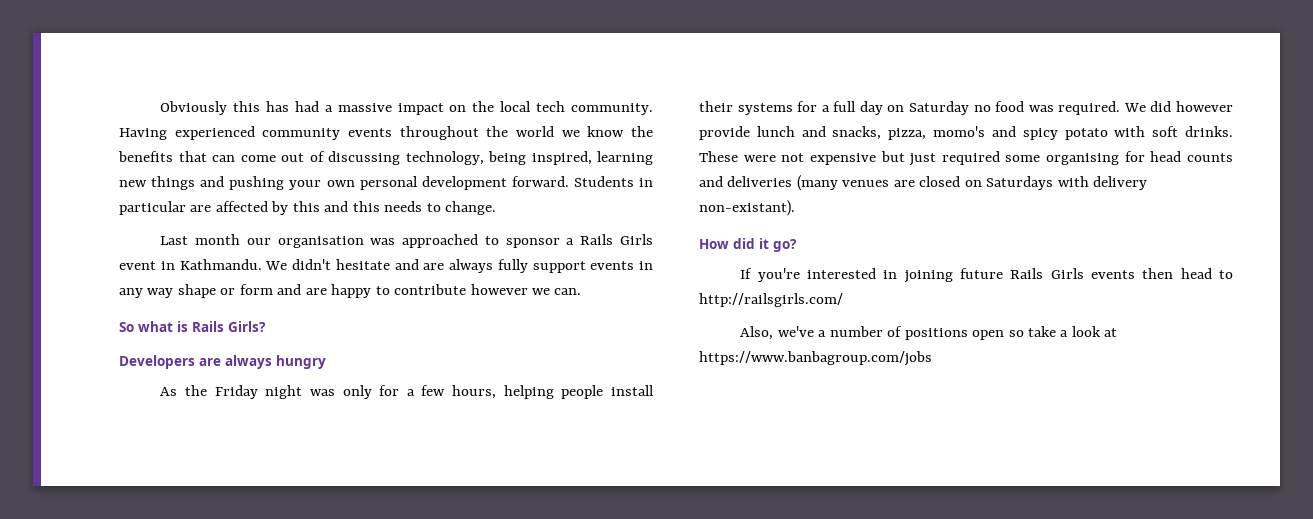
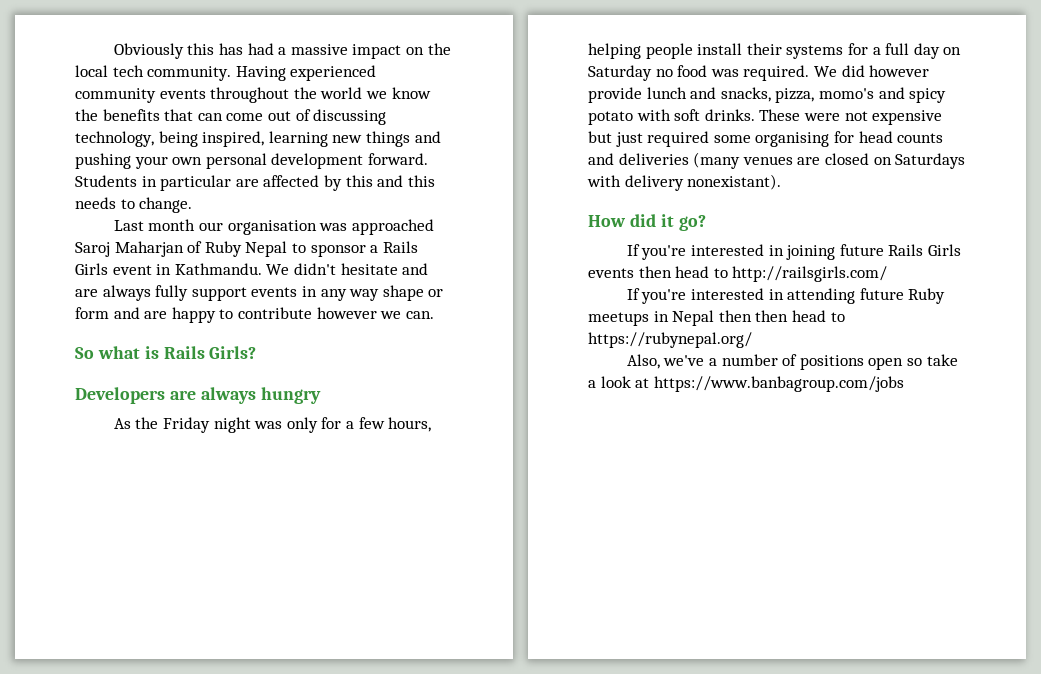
(479, 241) none -> [75,241,288,257] Saroj Maharjan of Ruby Nepal
[699,200,795,216] non-existant). -> [687,174,782,190] nonexistant).
(843, 300) none -> [626,288,946,304] [588,310,845,326] [588,332,752,348] // If you're interested in attending future Ruby meetups in Nepal then then head to https://rubynepal.org/

